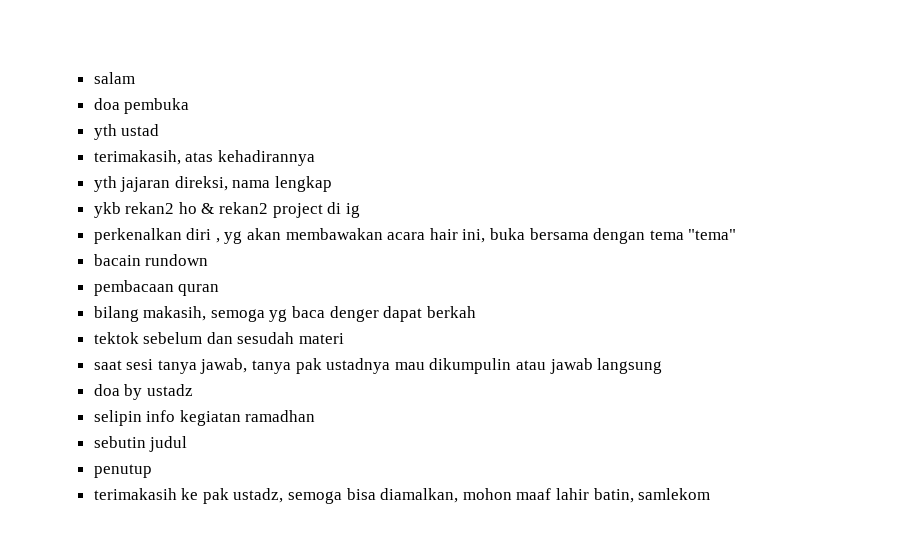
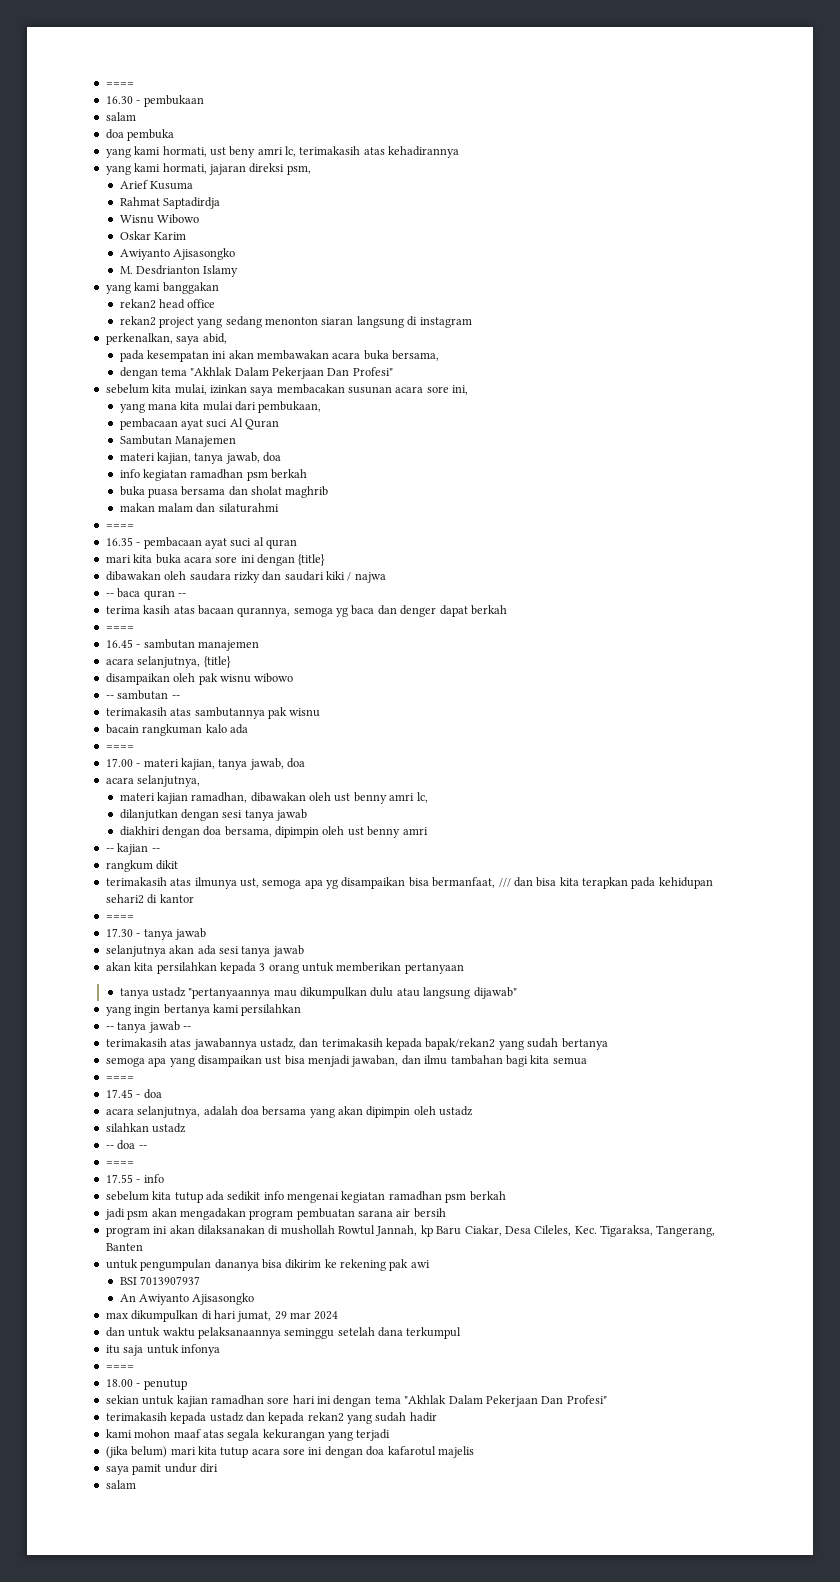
(93, 78) none -> [105,82,134,87] [105,95,204,107] ==== // 16.30 - pembukaan //
[93,124,160,140] [93,150,315,166] [93,176,333,192] [93,202,360,218] [93,228,737,244] [93,254,209,266] [93,280,220,296] [93,306,207,322] yth ustad // terimakasih, atas kehadirannya // yth jajaran direksi, nama lengkap // ykb rekan2 ho & rekan2 project di ig // perkenalkan diri , yg akan membawakan acara hair ini, buka bersama dengan tema "tema" // bacain rundown // pembacaan quran // bilang makasih, -> [105,146,460,158] [105,163,311,175] [119,180,193,190] [119,197,220,209] [119,214,199,224] [119,231,186,240] [119,248,235,260] [119,265,239,277] [105,282,219,294] [119,299,216,309] [119,316,472,328] [105,333,227,345] [119,350,440,362] [119,367,393,379] [105,384,469,396] [119,401,322,413] [119,418,280,430] [119,435,236,447] [119,452,282,464] [119,469,308,481] [119,486,329,498] [119,503,279,513] [105,524,134,529] [105,537,297,549] [105,554,326,566] [105,571,386,583] [105,588,186,600] [105,605,291,617] yang kami hormati, ust beny amri lc, terimakasih atas kehadirannya // yang kami hormati, jajaran direksi psm, // Arief Kusuma // Rahmat Saptadirdja // Wisnu Wibowo // Oskar Karim // Awiyanto Ajisasongko // M. Desdrianton Islamy // yang kami banggakan // rekan2 head office // rekan2 project yang sedang menonton siaran langsung di instagram // perkenalkan, saya abid, // pada kesempatan ini akan membawakan acara buka bersama, // dengan tema "Akhlak Dalam Pekerjaan Dan Profesi" // sebelum kita mulai, izinkan saya membacakan susunan acara sore ini, // yang mana kita mulai dari pembukaan, // pembacaan ayat suci Al Quran // Sambutan Manajemen // materi kajian, tanya jawab, doa // info kegiatan ramadhan psm berkah // buka puasa bersama dan sholat maghrib // makan malam dan silaturahmi // ==== // 16.35 - pembacaan ayat suci al quran // mari kita buka acara sore ini dengan {title} // dibawakan oleh saudara rizky dan saudari kiki / najwa // -- baca quran -- // terima kasih atas bacaan qurannya,
(326, 312) none -> [377,605,397,615] dan
[93,332,345,344] [93,358,663,374] [93,384,193,400] [93,410,316,426] [93,436,188,452] [93,464,152,478] [93,488,711,504] tektok sebelum dan sesudah materi // saat sesi tanya jawab, tanya pak ustadnya mau dikumpulin atau jawab langsung // doa by ustadz // selipin info kegiatan ramadhan // sebutin judul // penutup // terimakasih ke pak ustadz, semoga bisa diamalkan, mohon maaf lahir batin, samlekom -> [105,626,134,631] [105,639,259,651] [105,656,231,668] [105,673,294,685] [105,690,180,700] [105,707,321,719] [105,724,248,736] [105,745,134,750] [105,758,305,770] [105,775,201,787] [119,792,428,804] [119,809,308,821] [119,826,428,838] [105,843,160,855] [105,860,179,872] [105,877,713,889] [105,894,194,904] [105,915,134,920] [105,928,206,940] [105,945,304,957] [105,962,464,974] [119,987,517,999] [105,1004,302,1016] [105,1021,191,1033] [105,1038,608,1050] [105,1055,587,1067] [105,1076,134,1081] [105,1089,162,1099] [105,1106,474,1118] [105,1123,187,1133] [105,1140,147,1150] [105,1161,134,1166] [105,1174,164,1183] [105,1191,506,1203] [104,1208,446,1220] [105,1225,716,1237] [105,1243,143,1251] [105,1259,430,1271] [119,1276,200,1285] [119,1293,255,1305] [105,1310,339,1322] [105,1327,462,1339] [105,1344,220,1356] [105,1365,134,1370] [105,1379,187,1390] [105,1395,607,1407] [105,1412,437,1424] [105,1429,391,1441] [105,1446,474,1458] [105,1463,218,1475] [105,1480,136,1489] ==== // 16.45 - sambutan manajemen // acara selanjutnya, {title} // disampaikan oleh pak wisnu wibowo // -- sambutan -- // terimakasih atas sambutannya pak wisnu // bacain rangkuman kalo ada // ==== // 17.00 - materi kajian, tanya jawab, doa // acara selanjutnya, // materi kajian ramadhan, dibawakan oleh ust benny amri lc, // dilanjutkan dengan sesi tanya jawab // diakhiri dengan doa bersama, dipimpin oleh ust benny amri // -- kajian -- // rangkum dikit // terimakasih atas ilmunya ust, semoga apa yg disampaikan bisa bermanfaat, /// dan bisa kita terapkan pada kehidupan sehari2 di kantor // ==== // 17.30 - tanya jawab // selanjutnya akan ada sesi tanya jawab // akan kita persilahkan kepada 3 orang untuk memberikan pertanyaan // tanya ustadz "pertanyaannya mau dikumpulkan dulu atau langsung dijawab" // yang ingin bertanya kami persilahkan // -- tanya jawab -- // terimakasih atas jawabannya ustadz, dan terimakasih kepada bapak/rekan2 yang sudah bertanya // semoga apa yang disampaikan ust bisa menjadi jawaban, dan ilmu tambahan bagi kita semua // ==== // 17.45 - doa // acara selanjutnya, adalah doa bersama yang akan dipimpin oleh ustadz // silahkan ustadz // -- doa -- // ==== // 17.55 - info // sebelum kita tutup ada sedikit info mengenai kegiatan ramadhan psm berkah // jadi psm akan mengadakan program pembuatan sarana air bersih // program ini akan dilaksanakan di mushollah Rowtul Jannah, kp Baru Ciakar, Desa Cileles, Kec. Tigaraksa, Tangerang, Banten // untuk pengumpulan dananya bisa dikirim ke rekening pak awi // BSI 7013907937 // An Awiyanto Ajisasongko // max dikumpulkan di hari jumat, 29 mar 2024 // dan untuk waktu pelaksanaannya seminggu setelah dana terkumpul // itu saja untuk infonya // ==== // 18.00 - penutup // sekian untuk kajian ramadhan sore hari ini dengan tema "Akhlak Dalam Pekerjaan Dan Profesi" // terimakasih kepada ustadz dan kepada rekan2 yang sudah hadir // kami mohon maaf atas segala kekurangan yang terjadi // (jika belum) mari kita tutup acara sore ini dengan doa kafarotul majelis // saya pamit undur diri // salam

